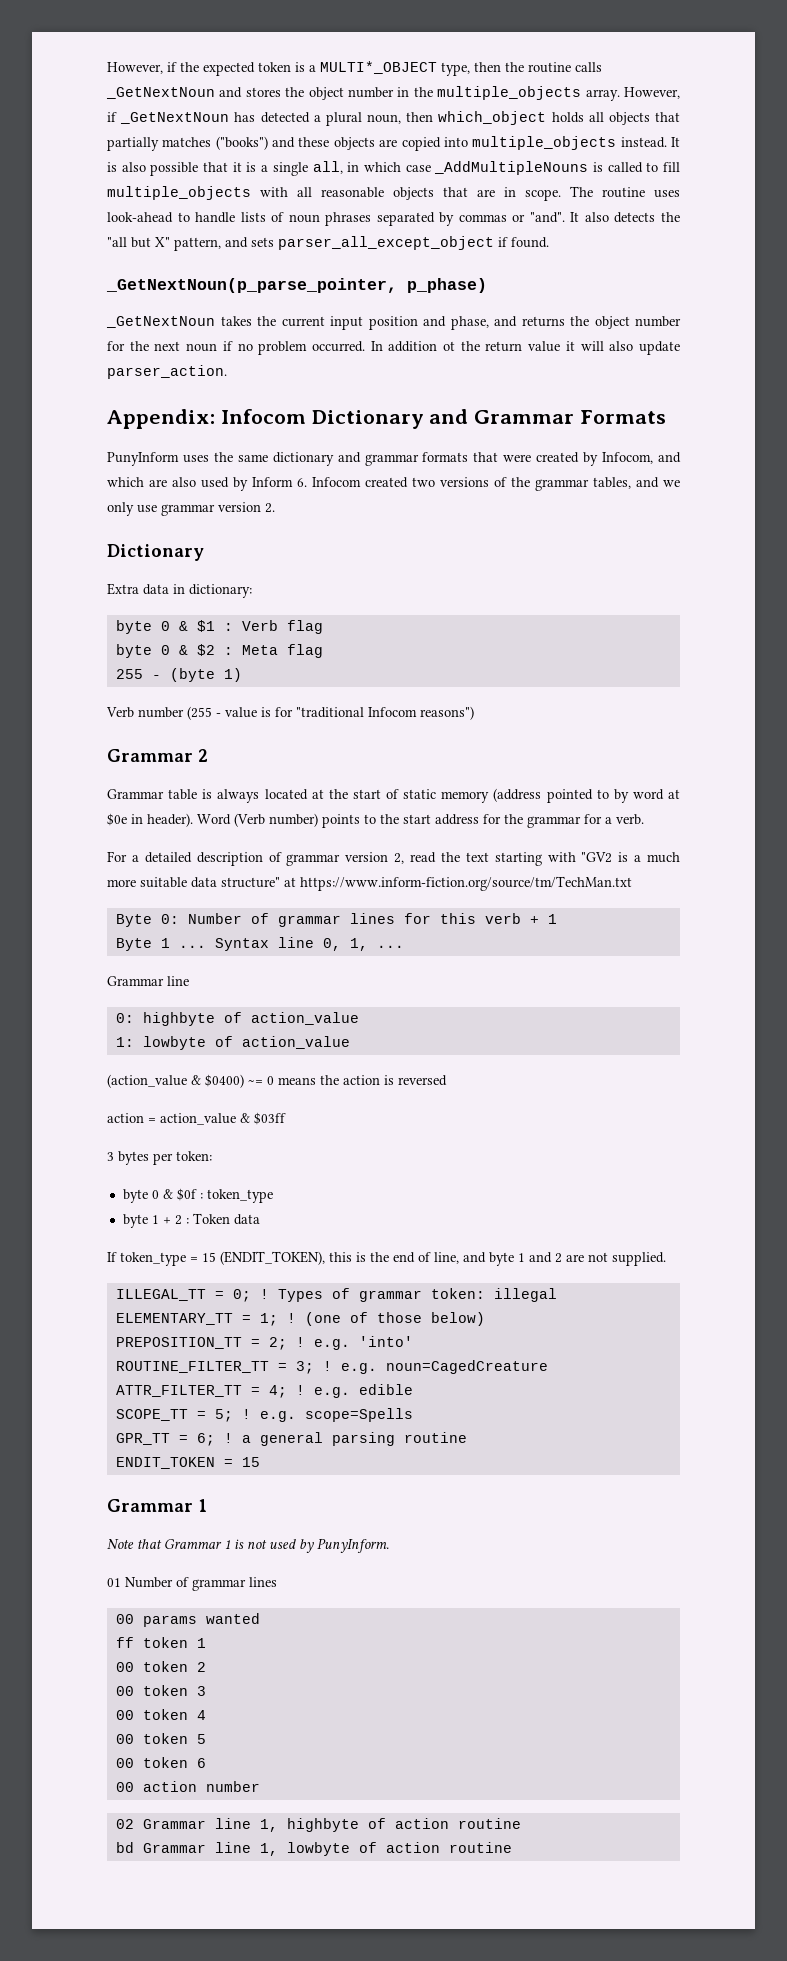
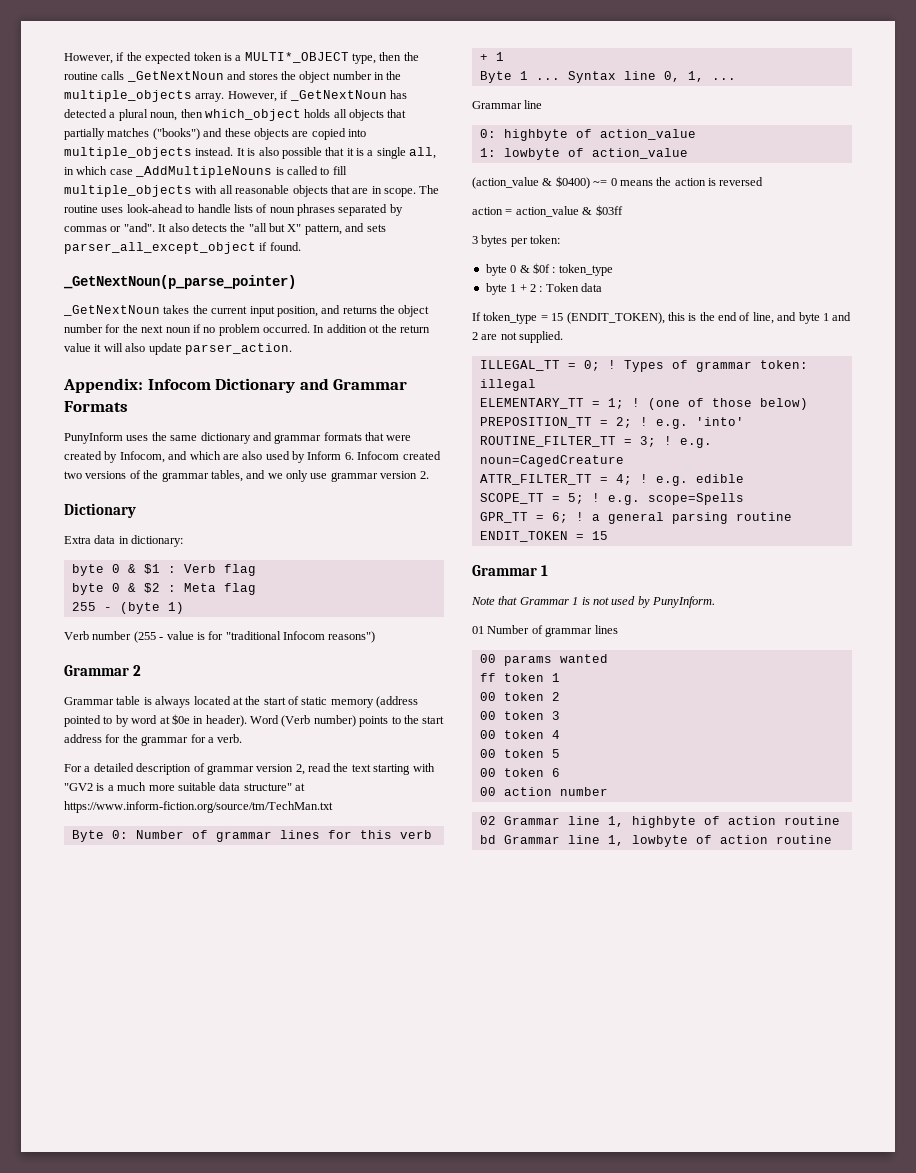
[106,278,487,293] _GetNextNoun(p_parse_pointer, p_phase) -> [63,275,296,289] _GetNextNoun(p_parse_pointer)
[368,316,489,330] position and phase, -> [276,306,318,317] position,

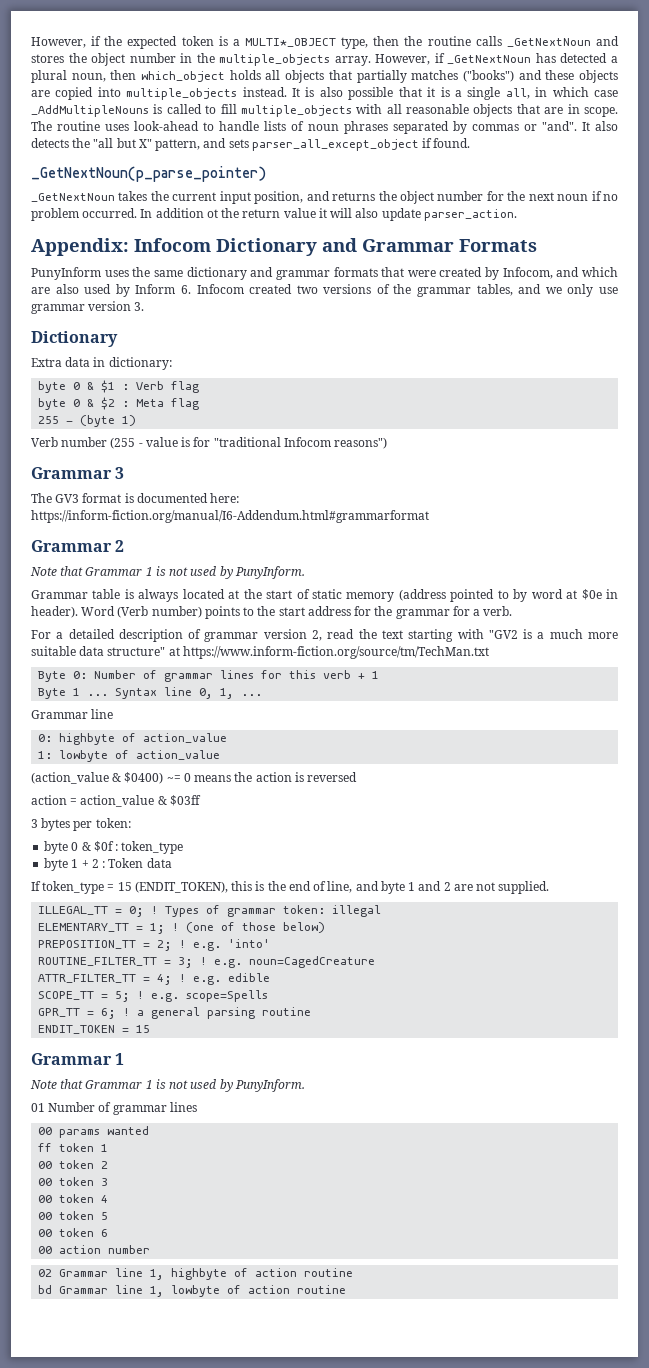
[419,471,429,479] 2. -> [134,302,145,311] 3.
[133,665,142,676] 2 -> [115,467,125,479] [31,493,240,503] [31,510,429,523] [31,540,125,552] [30,566,305,579] 3 // The GV3 format is documented here: https://inform-fiction.org/manual/I6-Addendum.html#grammarformat // Grammar 2 // Note that Grammar 1 is not used by PunyInform.

